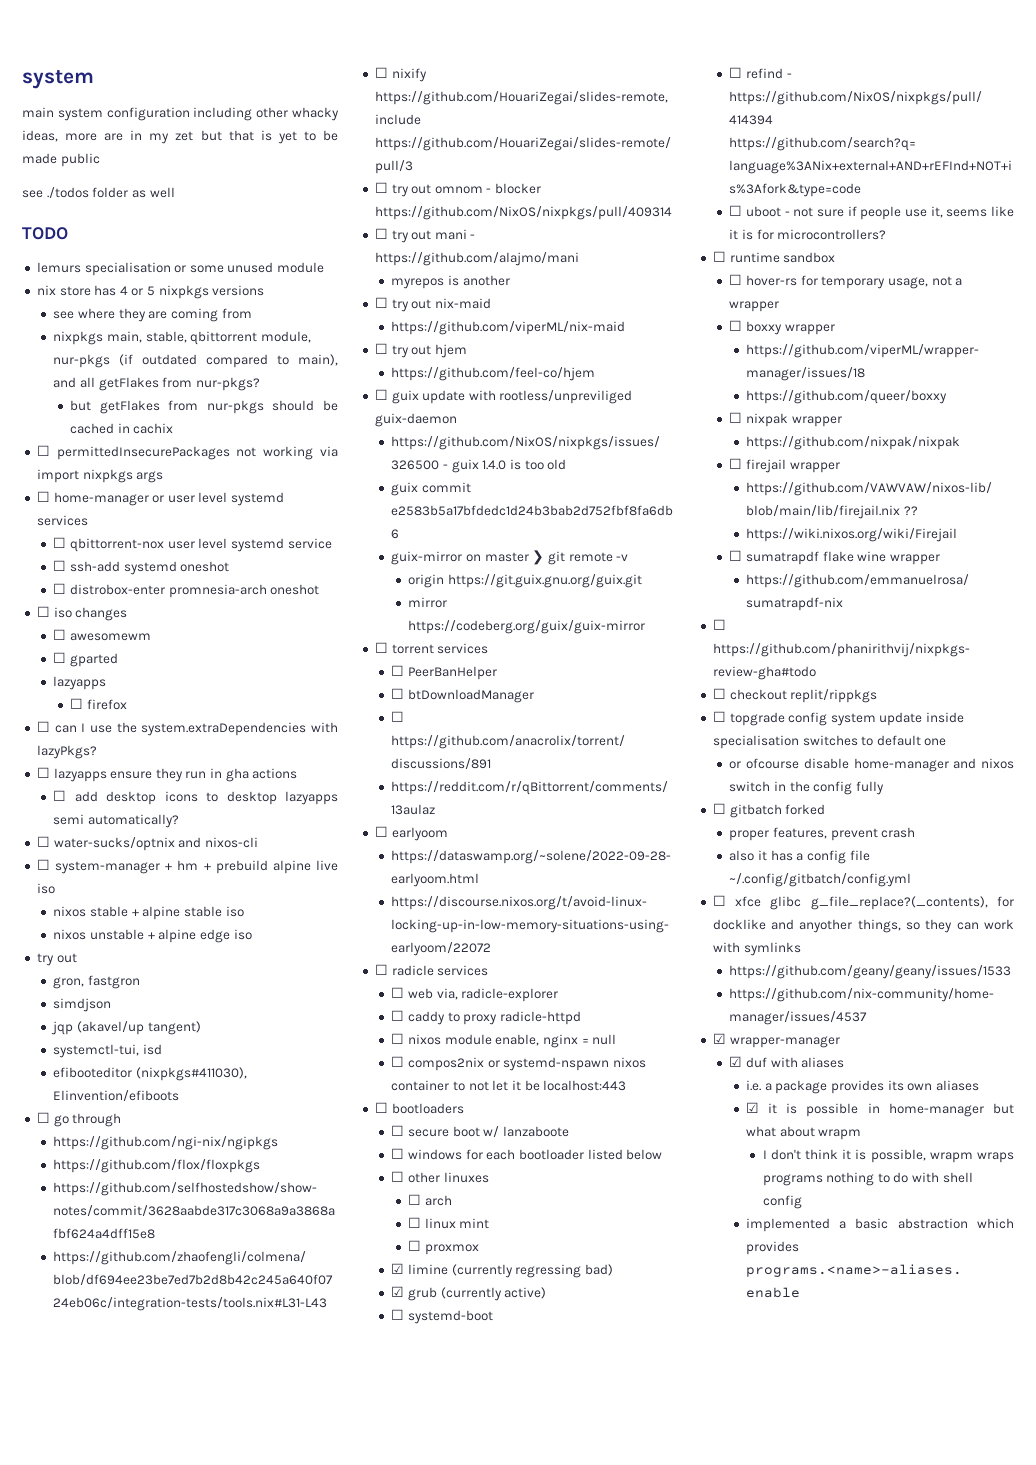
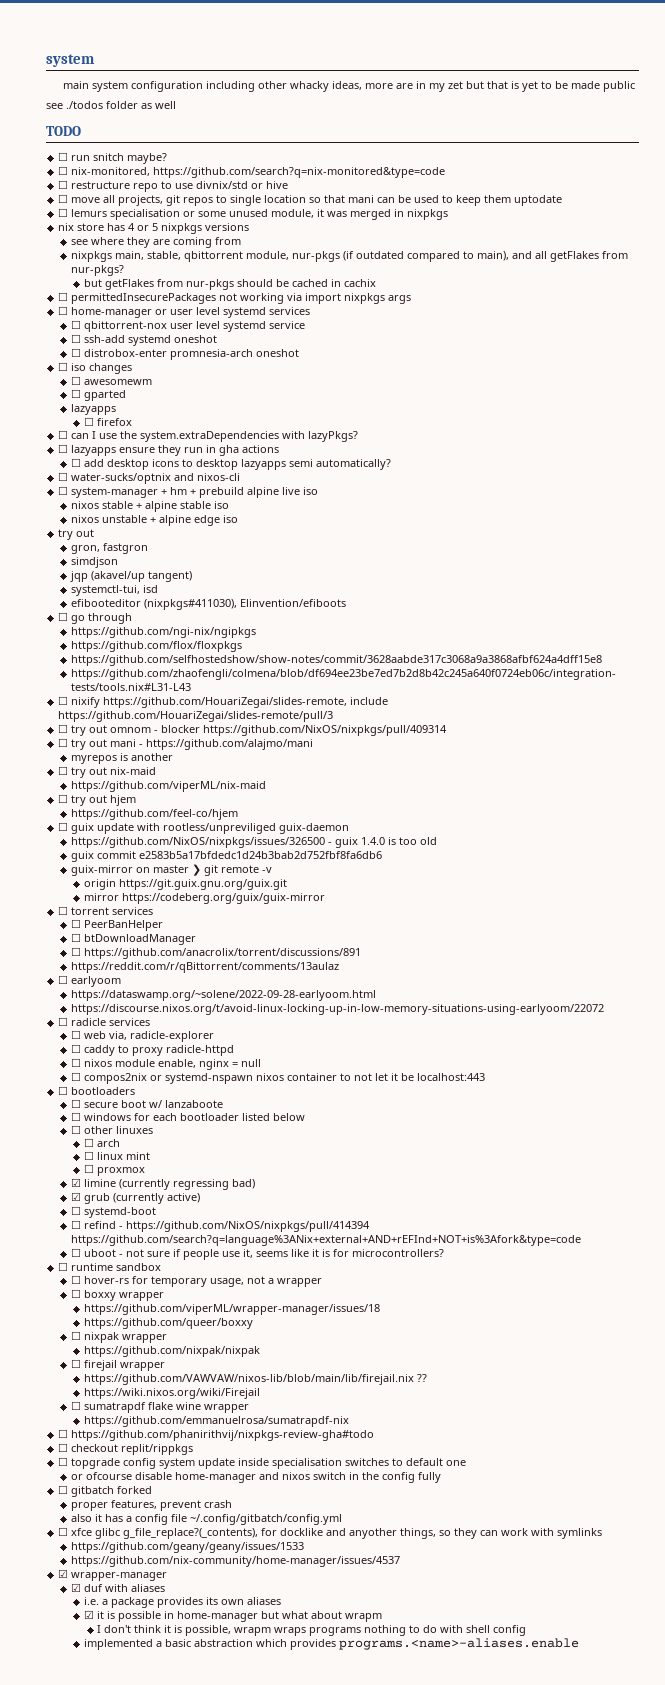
(68, 233) none -> [58,152,168,164] [58,166,446,178] [58,180,289,192] [58,194,563,206] [58,208,69,217] ☐ run snitch maybe? // ☐ nix-monitored, https://github.com/search?q=nix-monitored&type=code // ☐ restructure repo to use divnix/std or hive // ☐ move all projects, git repos to single location so that mani can be used to keep them uptodate // ☐
[277,262,325,273] module -> [271,209,449,220] module, it was merged in nixpkgs

